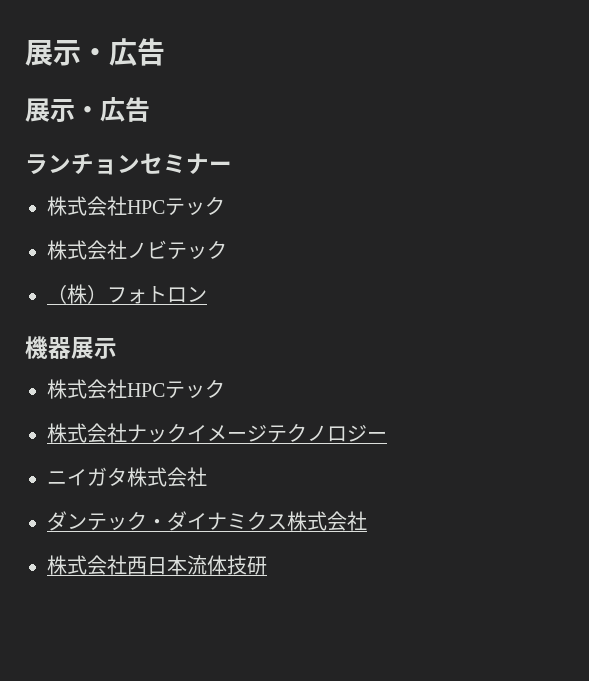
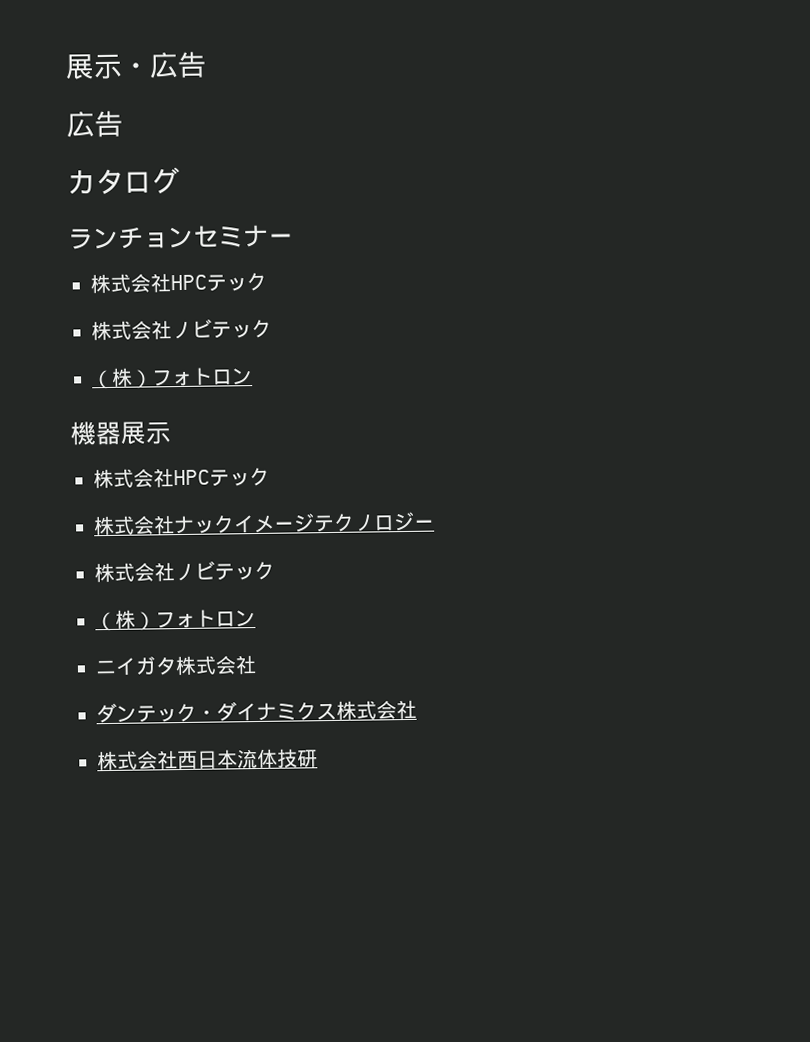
[25,38,165,66] [25,97,150,122] 展示・広告 // 展示・広告 -> [65,51,207,80] [66,110,123,138] [67,167,180,195] 展示・広告 // 広告 // カタログ
(387, 436) none -> [94,560,275,583] [95,609,256,632] // 株式会社ノビテック // （株）フォトロン

